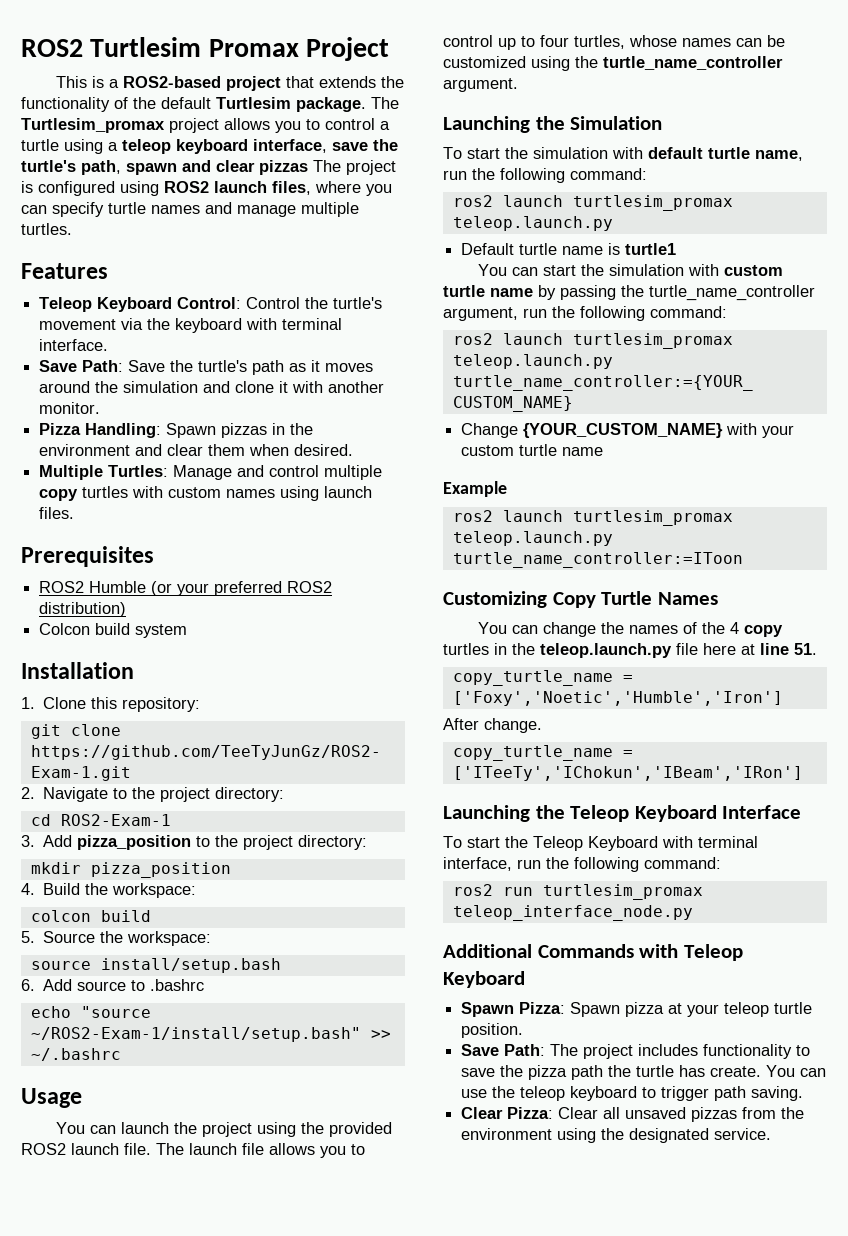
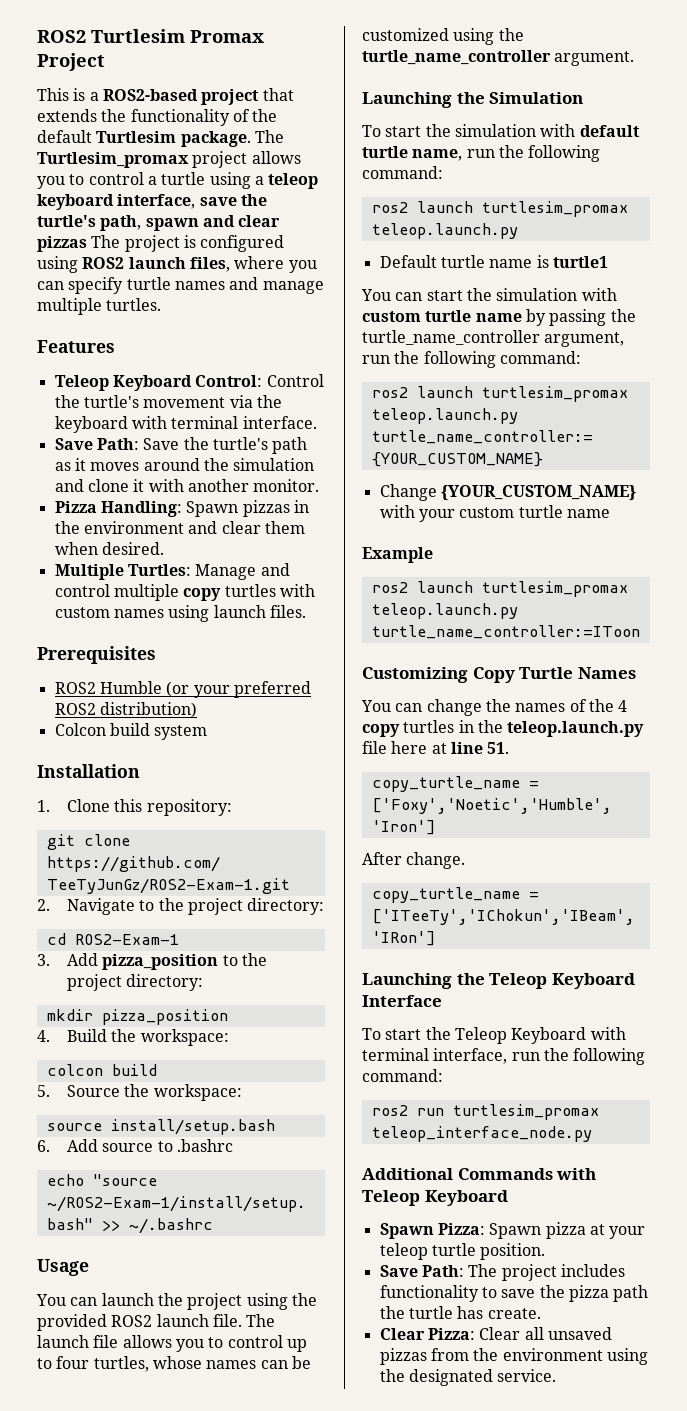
[766,1065,827,1077] [461,1086,804,1101] You can use the teleop keyboard to trigger path saving. -> (541, 1313) none

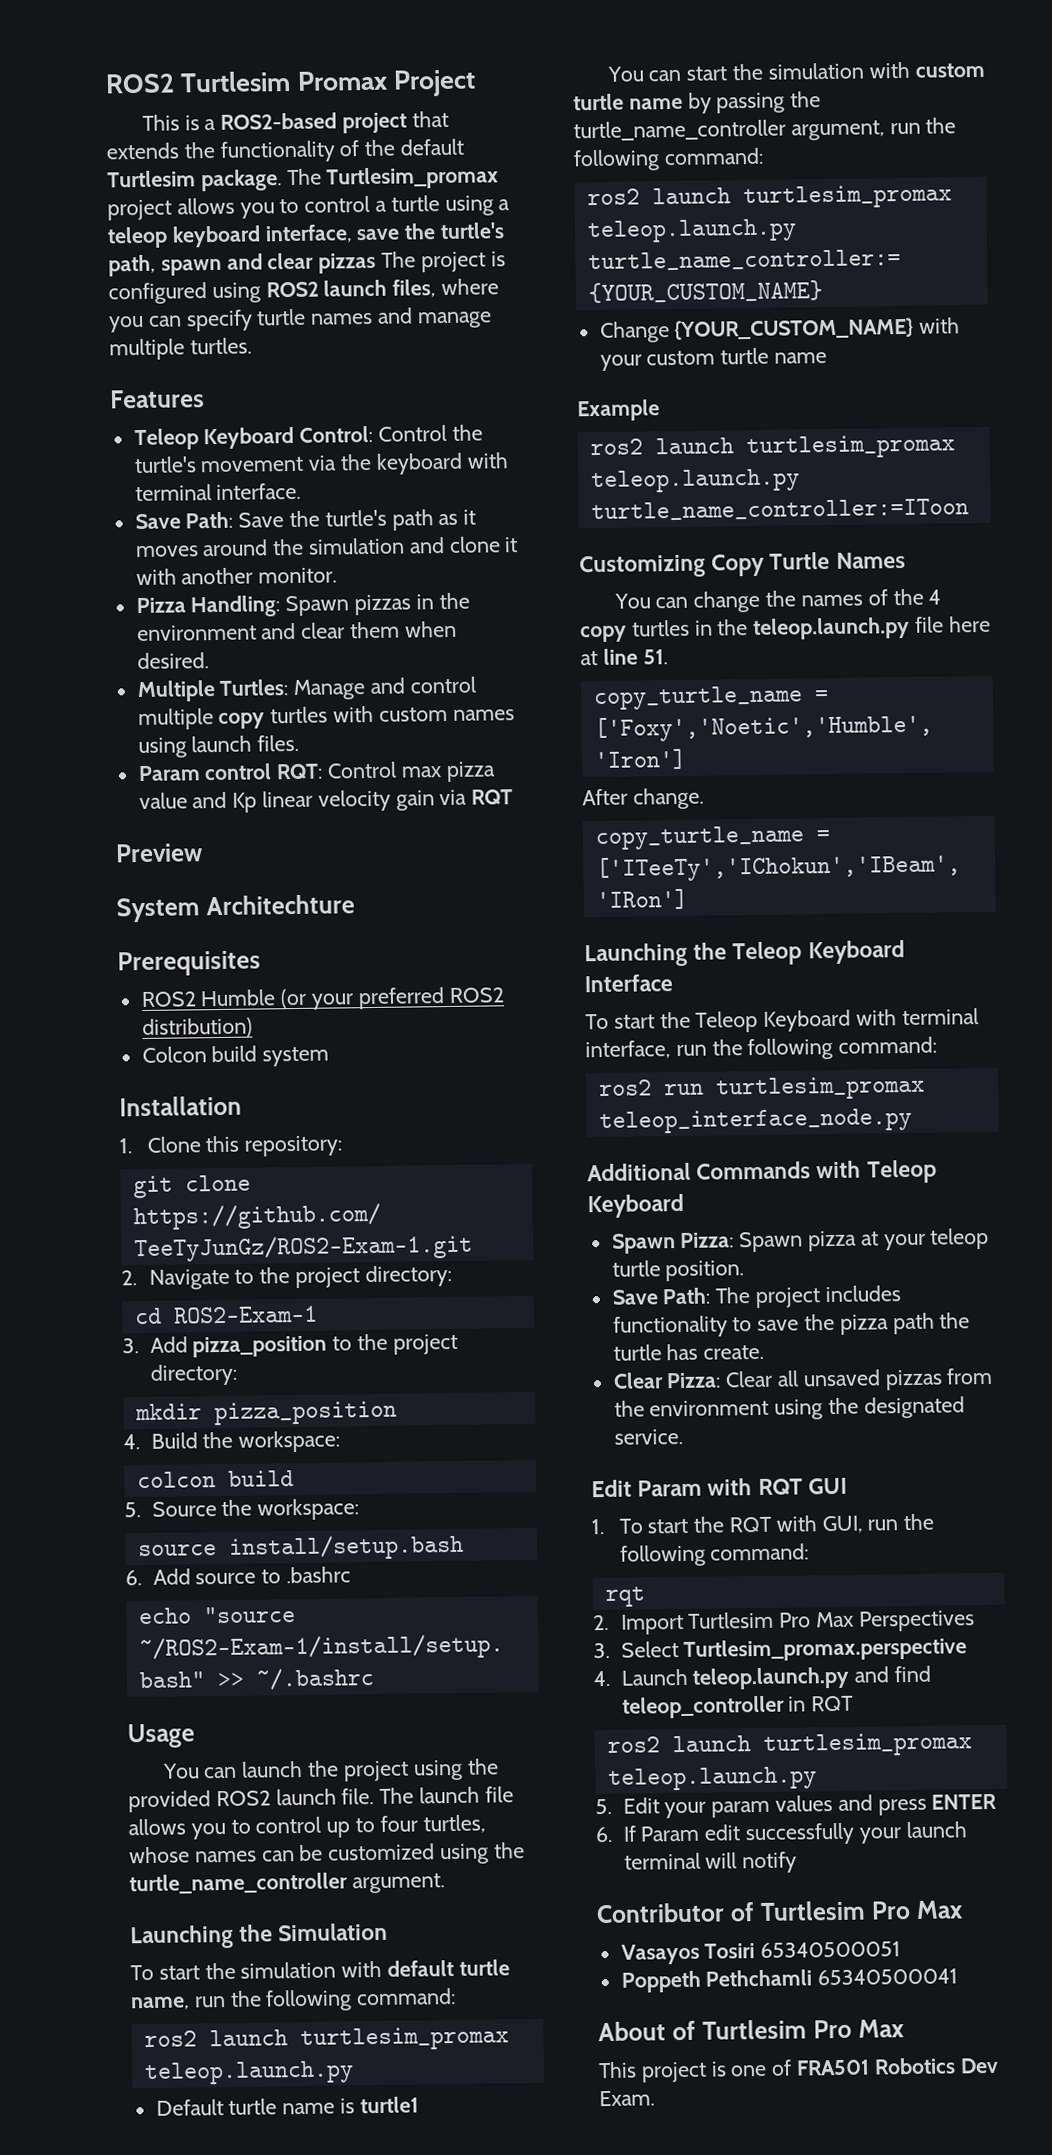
(306, 611) none -> [137,761,496,783] [138,789,514,813] [115,843,203,863] [116,894,355,923] // Param control RQT: Control max pizza value and Kp linear velocity gain via RQT // Preview // System Architechture
(557, 1375) none -> [591,1477,847,1498] [591,1513,935,1535] [619,1543,810,1567] [604,1586,645,1608] [593,1610,975,1635] [593,1637,968,1662] [593,1665,931,1690] [621,1695,855,1719] [606,1732,972,1757] [607,1766,817,1791] [595,1793,998,1819] [595,1821,967,1846] [623,1851,798,1874] [596,1900,964,1924] [620,1941,902,1965] [620,1968,959,1993] [598,2019,905,2042] [598,2057,999,2083] [599,2090,655,2107] // Edit Param with RQT GUI // 1. To start the RQT with GUI, run the following command: // rqt // 2. Import Turtlesim Pro Max Perspectives // 3. Select Turtlesim_promax.perspective // 4. Launch teleop.launch.py and find teleop_controller in RQT // ros2 launch turtlesim_promax teleop.launch.py // 5. Edit your param values and press ENTER // 6. If Param edit successfully your launch terminal will notify // Contributor of Turtlesim Pro Max // Vasayos Tosiri 65340500051 // Poppeth Pethchamli 65340500041 // About of Turtlesim Pro Max // This project is one of FRA501 Robotics Dev Exam.

